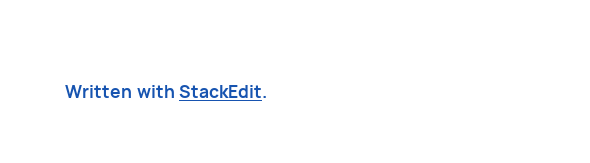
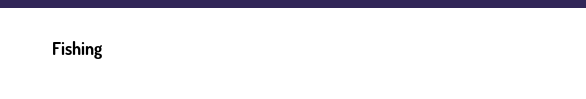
[65,85,268,98] Written with StackEdit. -> [52,41,102,59] Fishing

